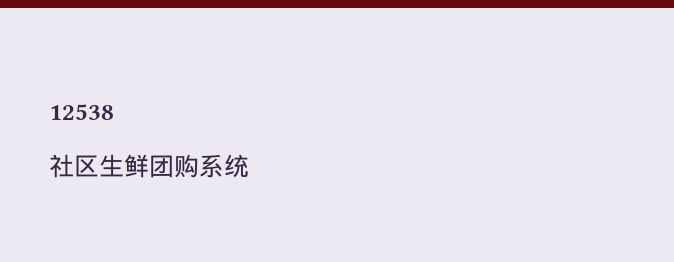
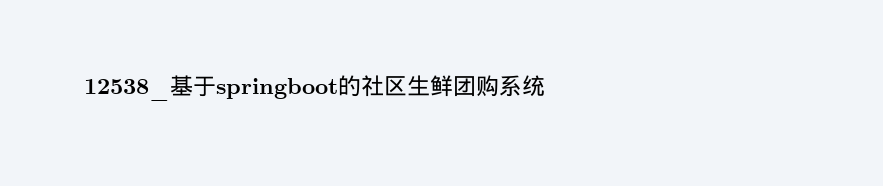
[49,104,114,120] 12538 // -> [84,75,361,101] 12538_基于springboot的

